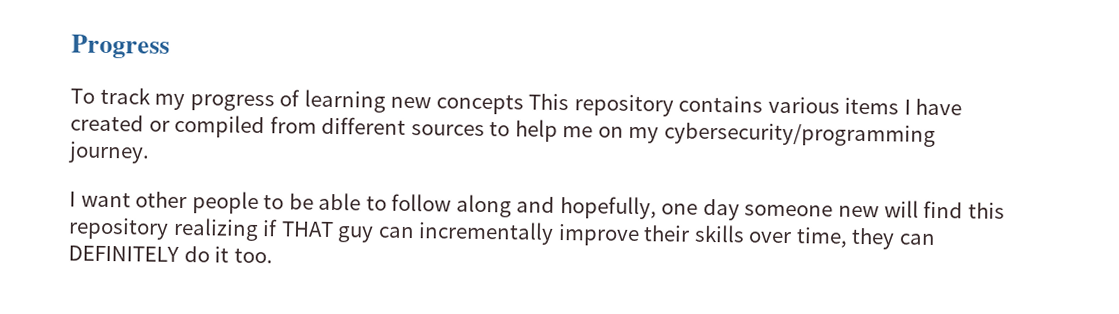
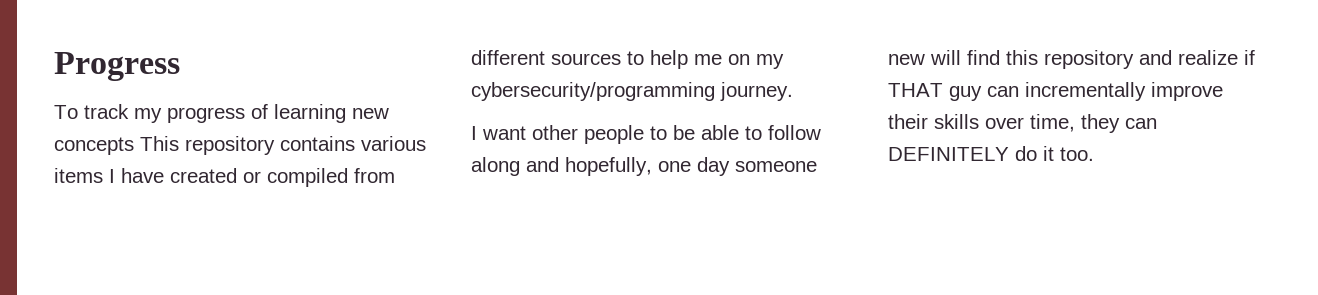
[172,217,259,242] realizing -> [1139,50,1238,65] and realize

